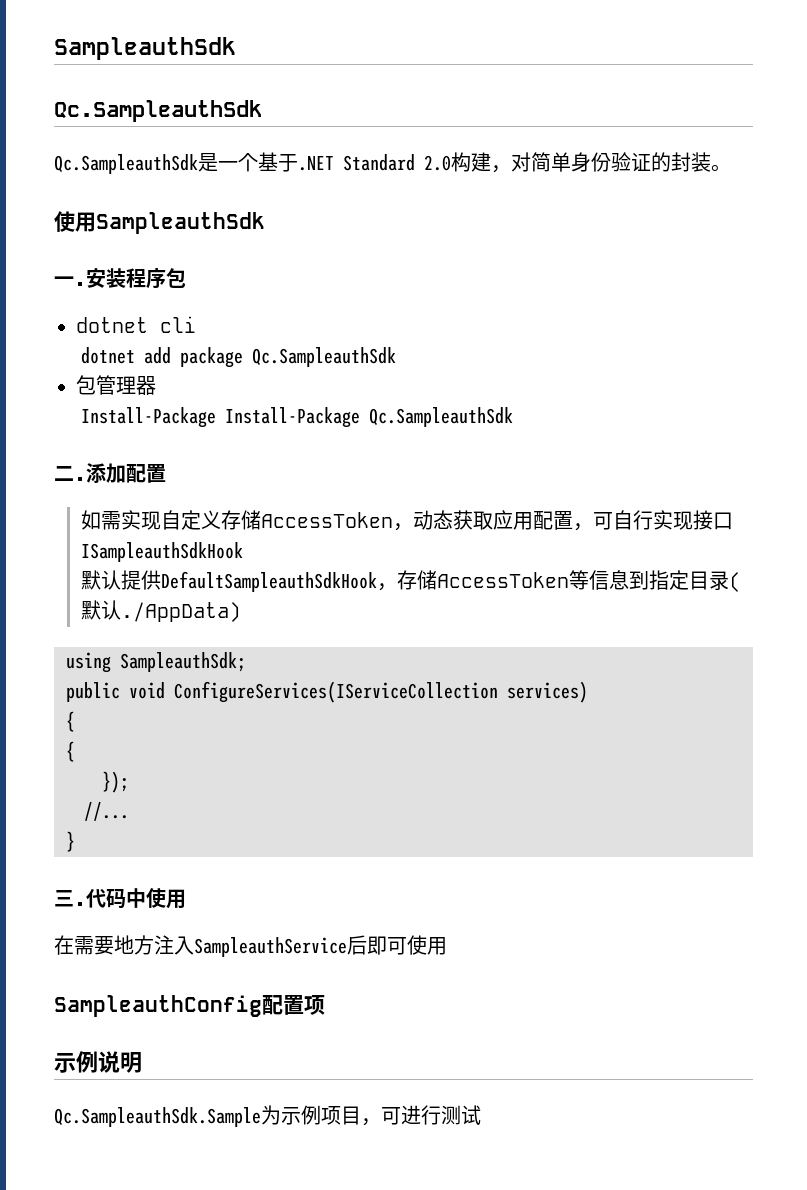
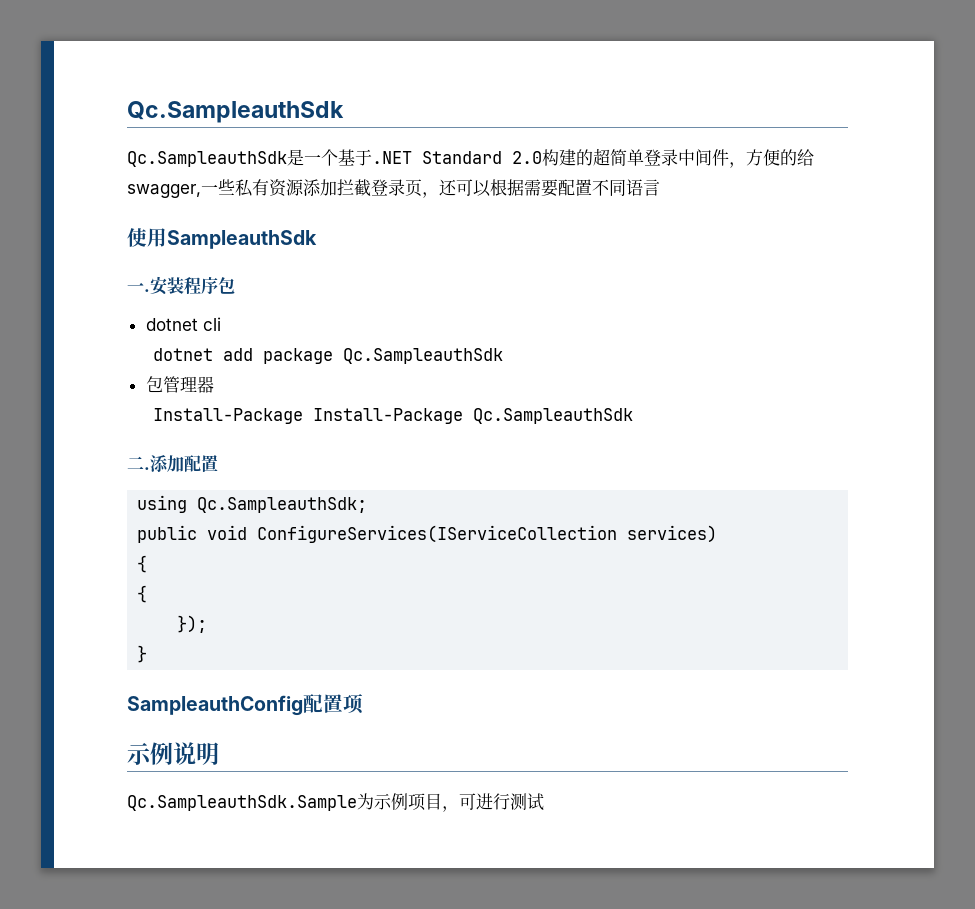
[54,37,236,60] SampleauthSdk // -> (127, 112) none
[491,152,731,173] ，对简单身份验证的封装。 -> [576,148,814,168] [127,179,660,198] 的超简单登录中间件，方便的给swagger,一些私有资源添加拦截登录页，还可以根据需要配置不同语言
[81,510,734,531] [81,542,244,562] [81,570,742,592] [81,600,242,622] // 如需实现自定义存储AccessToken，动态获取应用配置，可自行实现接口ISampleauthSdkHook // 默认提供DefaultSampleauthSdkHook，存储AccessToken等信息到指定目录(默认./AppData) -> (218, 463) none
[120,652,246,672] SampleauthSdk; -> [197,497,368,513] Qc.SampleauthSdk;
[84,802,129,821] // //... -> (208, 624) none
[54,888,186,909] [54,935,447,957] // 三.代码中使用 // 在需要地方注入SampleauthService后即可使用 -> (148, 654) none

